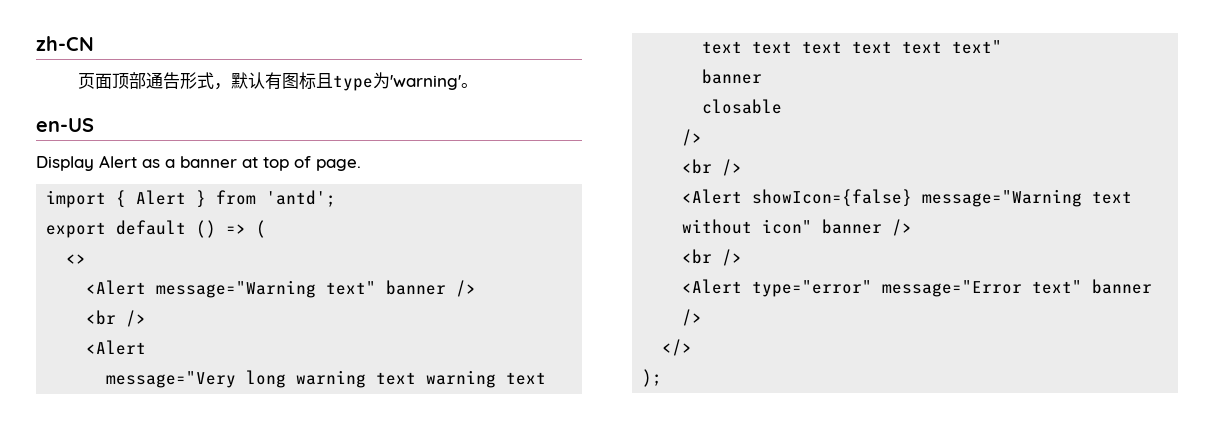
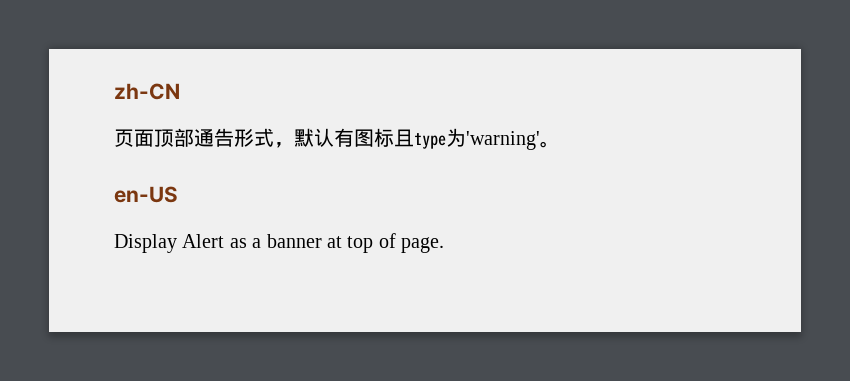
[46,190,337,208] [46,220,267,238] [66,254,87,264] [86,280,477,298] [86,310,147,327] [86,340,147,355] [106,370,547,388] [702,40,1003,54] [702,69,763,84] [702,99,783,114] [682,129,703,146] [682,159,743,176] [682,189,1133,207] [682,219,913,236] [682,249,743,266] [682,279,1153,297] [682,309,703,326] [662,339,693,356] [642,369,663,387] // import { Alert } from 'antd'; // export default () => ( // <> // <Alert message="Warning text" banner /> // <br /> // <Alert // message="Very long warning text warning text text text text text text text" // banner // closable // /> // <br /> // <Alert showIcon={false} message="Warning text without icon" banner /> // <br /> // <Alert type="error" message="Error text" banner /> // </> // ); -> (445, 245) none

